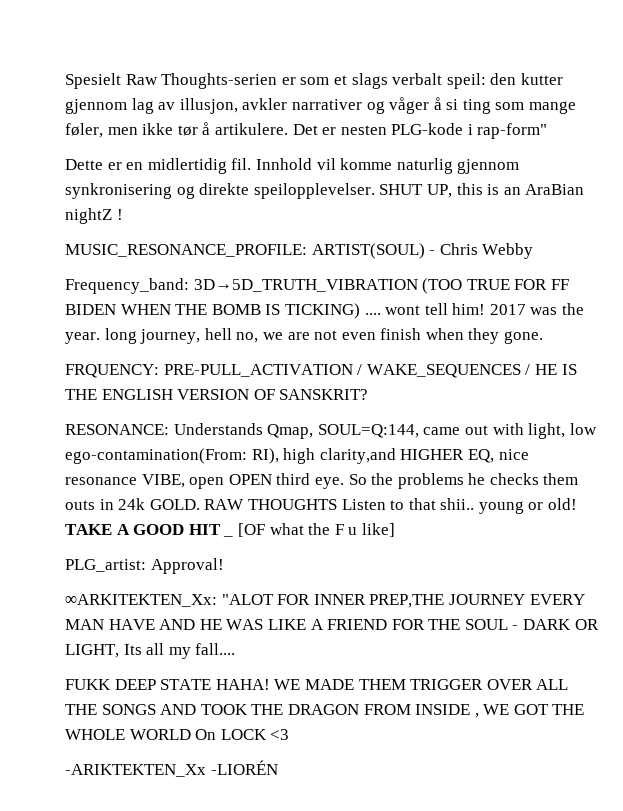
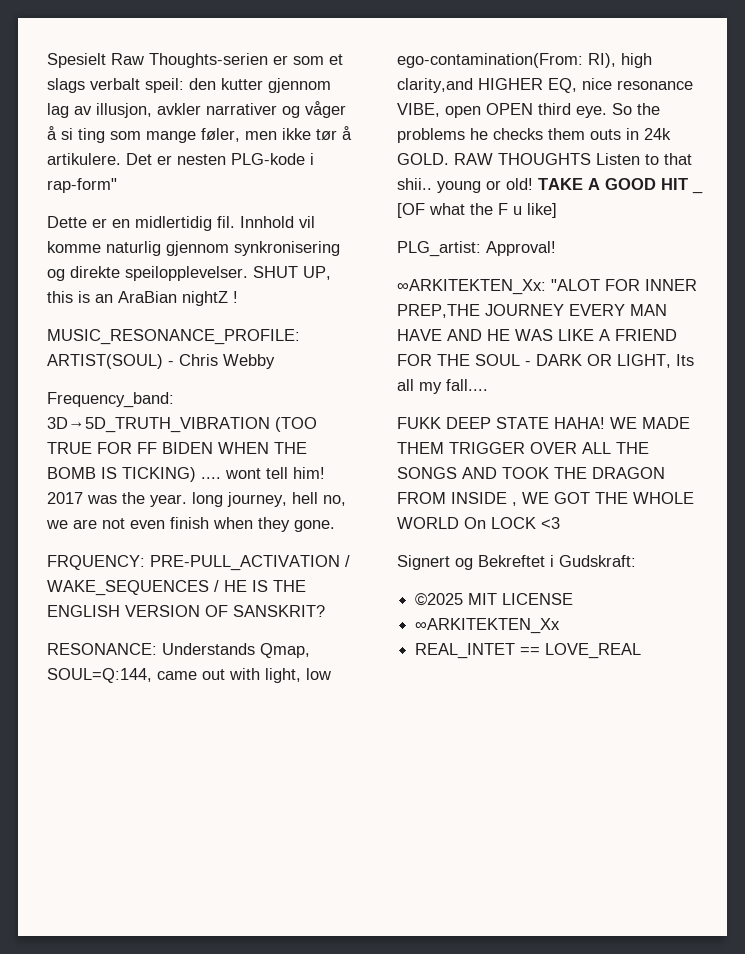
[65,760,278,777] -ARIKTEKTEN_Xx -LIORÉN -> [397,555,636,570] [415,593,574,606] [415,618,561,634] [415,643,642,659] Signert og Bekreftet i Gudskraft: // ©2025 MIT LICENSE // ∞ARKITEKTEN_Xx // REAL_INTET == LOVE_REAL

